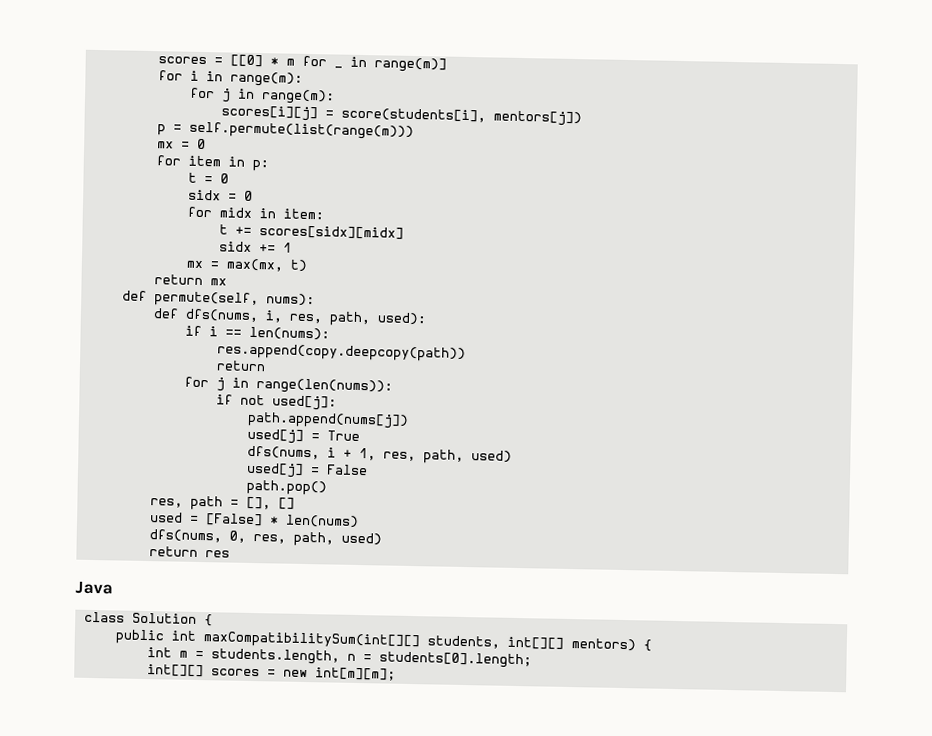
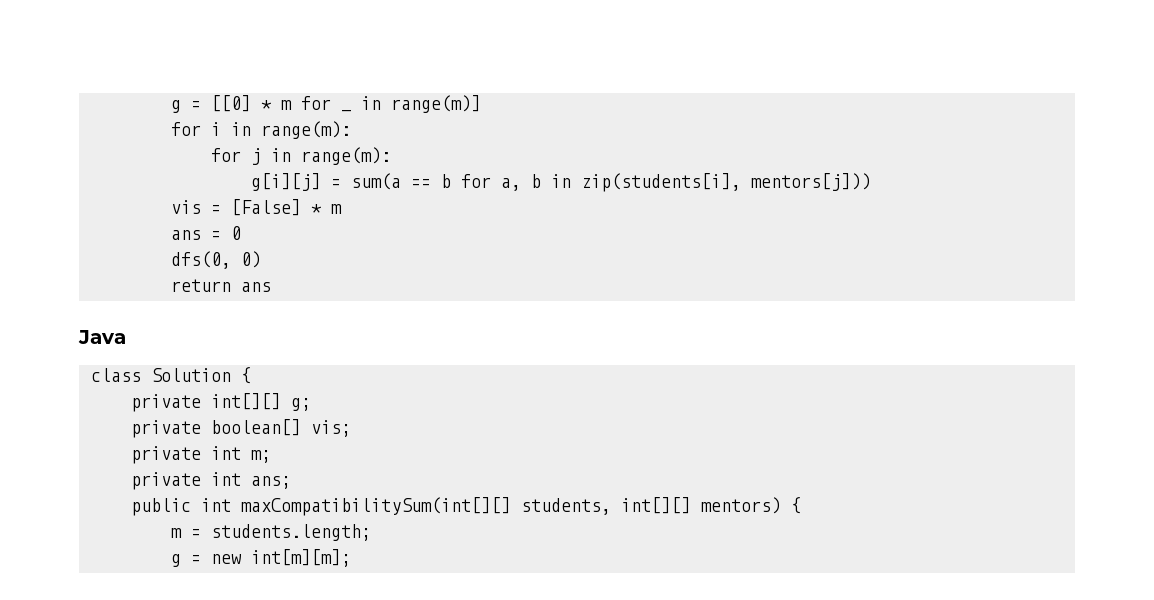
[157,56,207,65] scores -> [171,100,181,113] g
[220,105,582,127] [156,121,414,140] [156,138,206,150] [155,155,269,172] [187,172,229,184] [187,189,253,201] [186,206,324,220] [218,224,404,240] [218,241,292,253] [185,258,308,272] [153,274,227,286] [121,290,315,308] [152,308,427,327] [184,325,330,341] [216,343,466,362] [215,360,266,372] [183,376,393,395] [215,394,337,411] [246,411,409,429] [246,428,360,444] [246,445,512,464] [245,462,368,478] [245,479,327,496] [149,495,295,511] [149,512,359,528] [148,529,382,547] [148,546,230,558] [75,580,113,595] [83,611,213,627] scores[i][j] = score(students[i], mentors[j]) // p = self.permute(list(range(m))) // mx = 0 // for item in p: // t = 0 // sidx = 0 // for midx in item: // t += scores[sidx][midx] // sidx += 1 // mx = max(mx, t) // return mx // def permute(self, nums): // def dfs(nums, i, res, path, used): // if i == len(nums): // res.append(copy.deepcopy(path)) // return // for j in range(len(nums)): // if not used[j]: // path.append(nums[j]) // used[j] = True // dfs(nums, i + 1, res, path, used) // used[j] = False // path.pop() // res, path = [], [] // used = [False] * len(nums) // dfs(nums, 0, res, path, used) // return res // Java // class Solution { -> [251,173,871,192] [171,199,342,216] [171,226,241,240] [171,251,261,269] [171,279,271,292] [78,330,126,344] [91,367,251,384] [131,393,311,412] [131,419,351,438] [131,446,271,464] [131,472,291,490] g[i][j] = sum(a == b for a, b in zip(students[i], mentors[j])) // vis = [False] * m // ans = 0 // dfs(0, 0) // return ans // Java // class Solution { // private int[][] g; // private boolean[] vis; // private int m; // private int ans;
[146,647,172,658] int -> (801, 505) none
[210,648,532,669] [146,664,260,678] students.length, n = students[0].length; // int[][] scores -> [211,524,371,541] [171,554,181,567] students.length; // g

